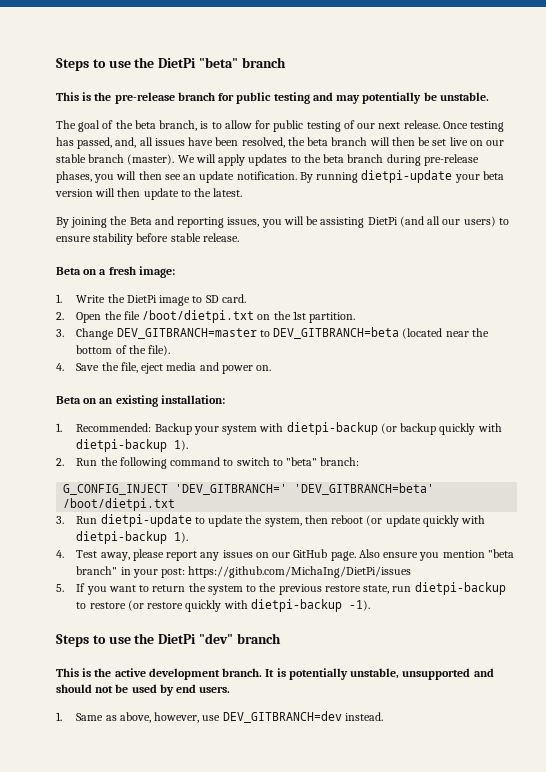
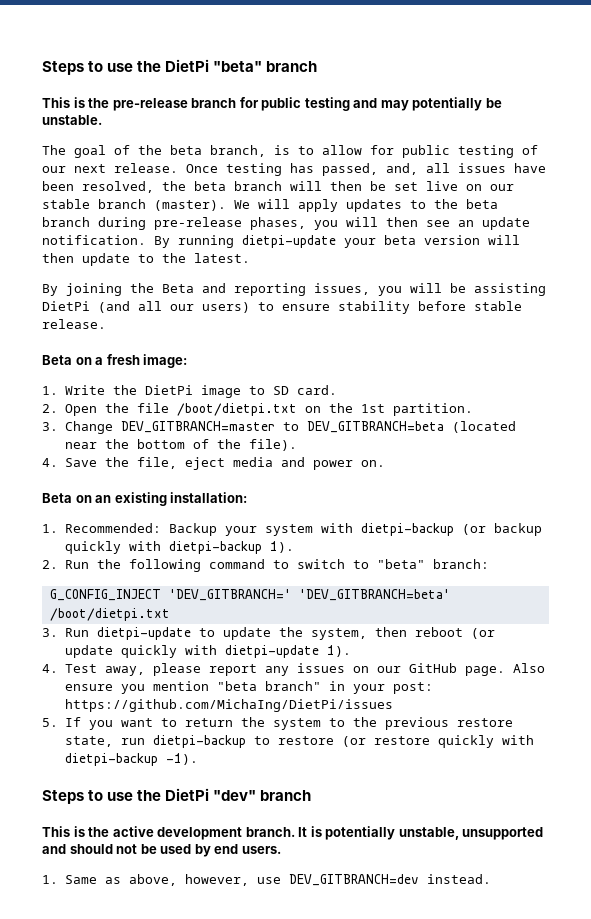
[76,531,168,544] dietpi-backup -> [224,645,319,658] dietpi-update

